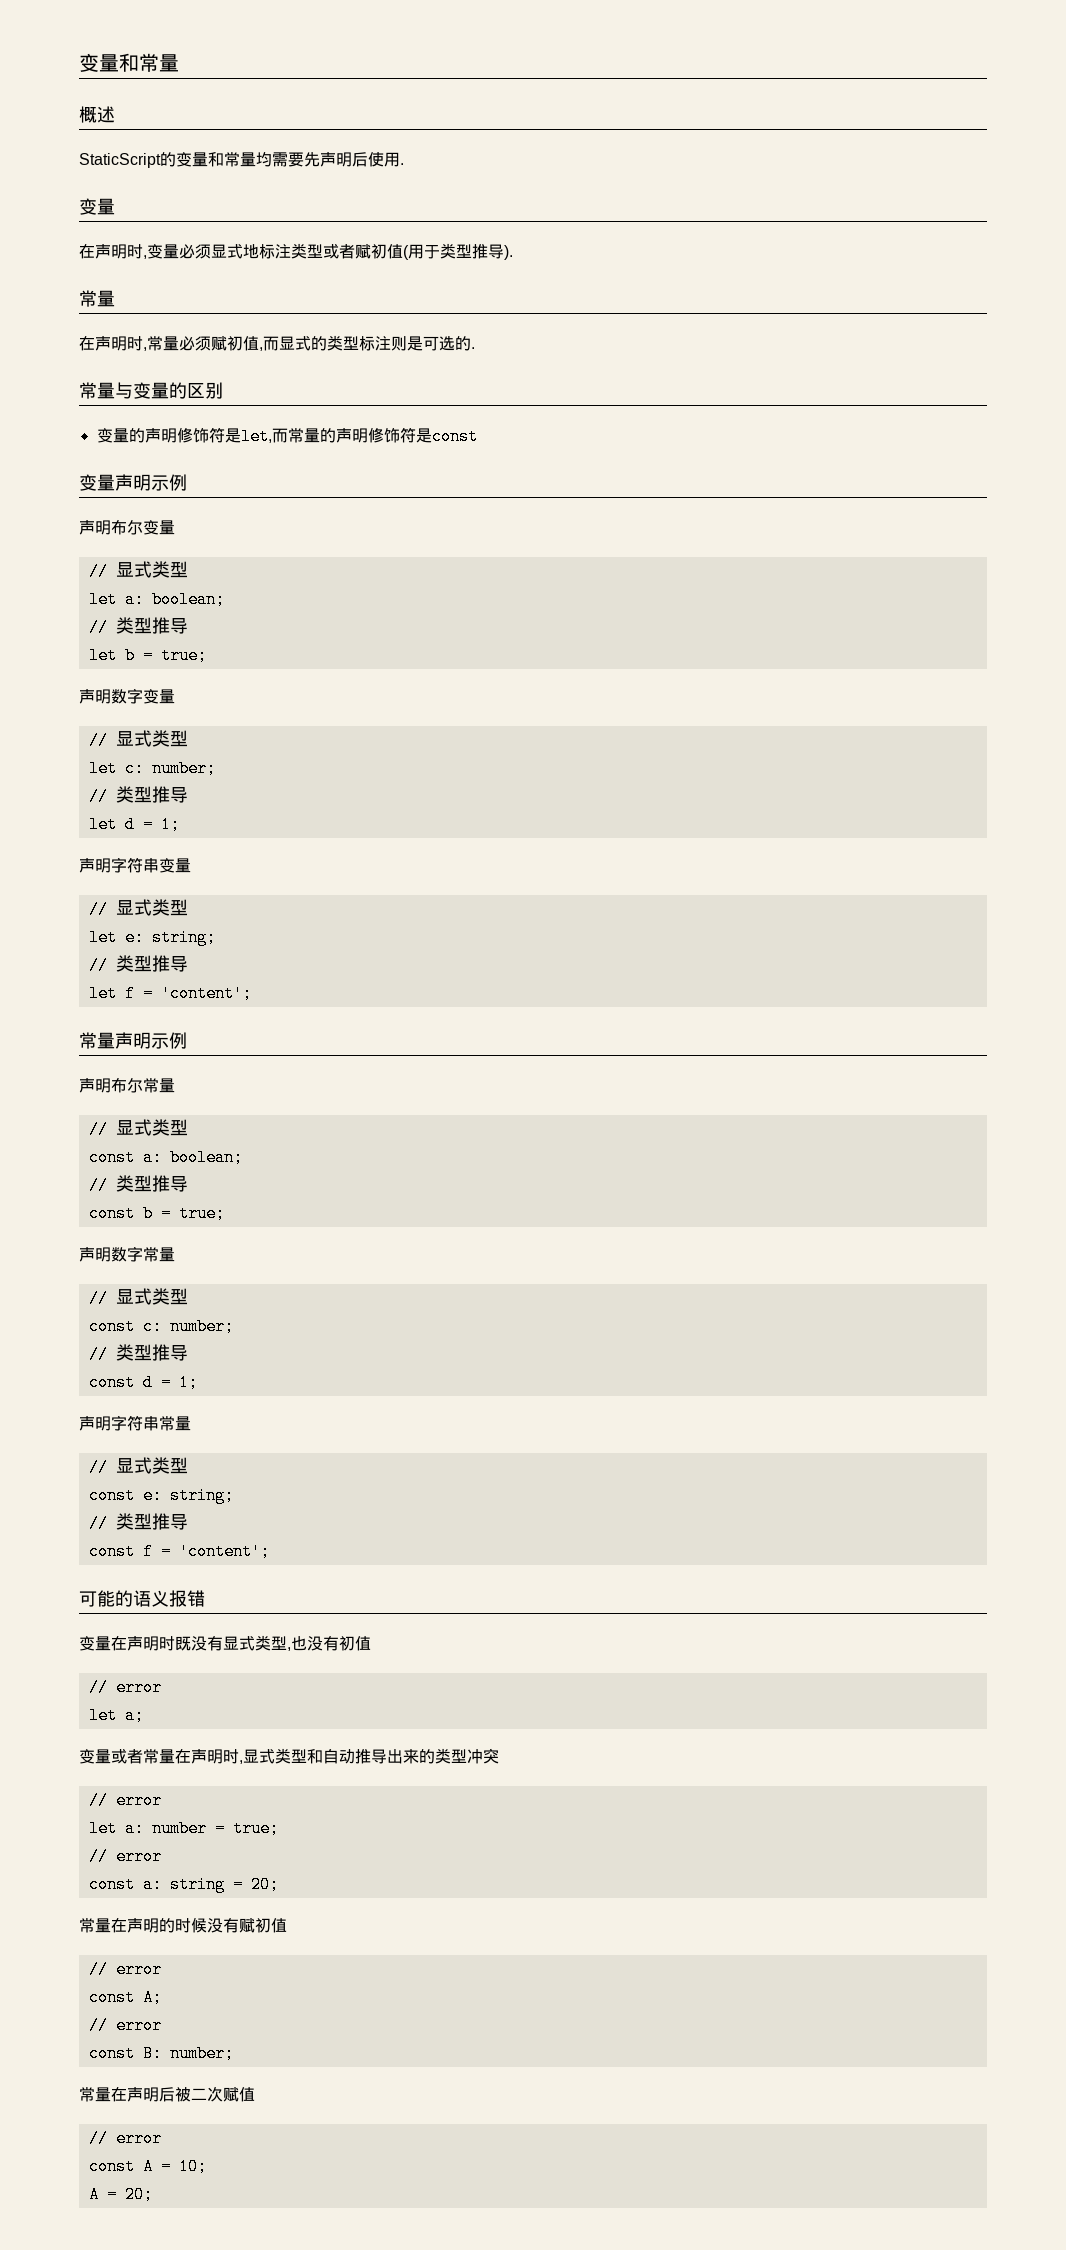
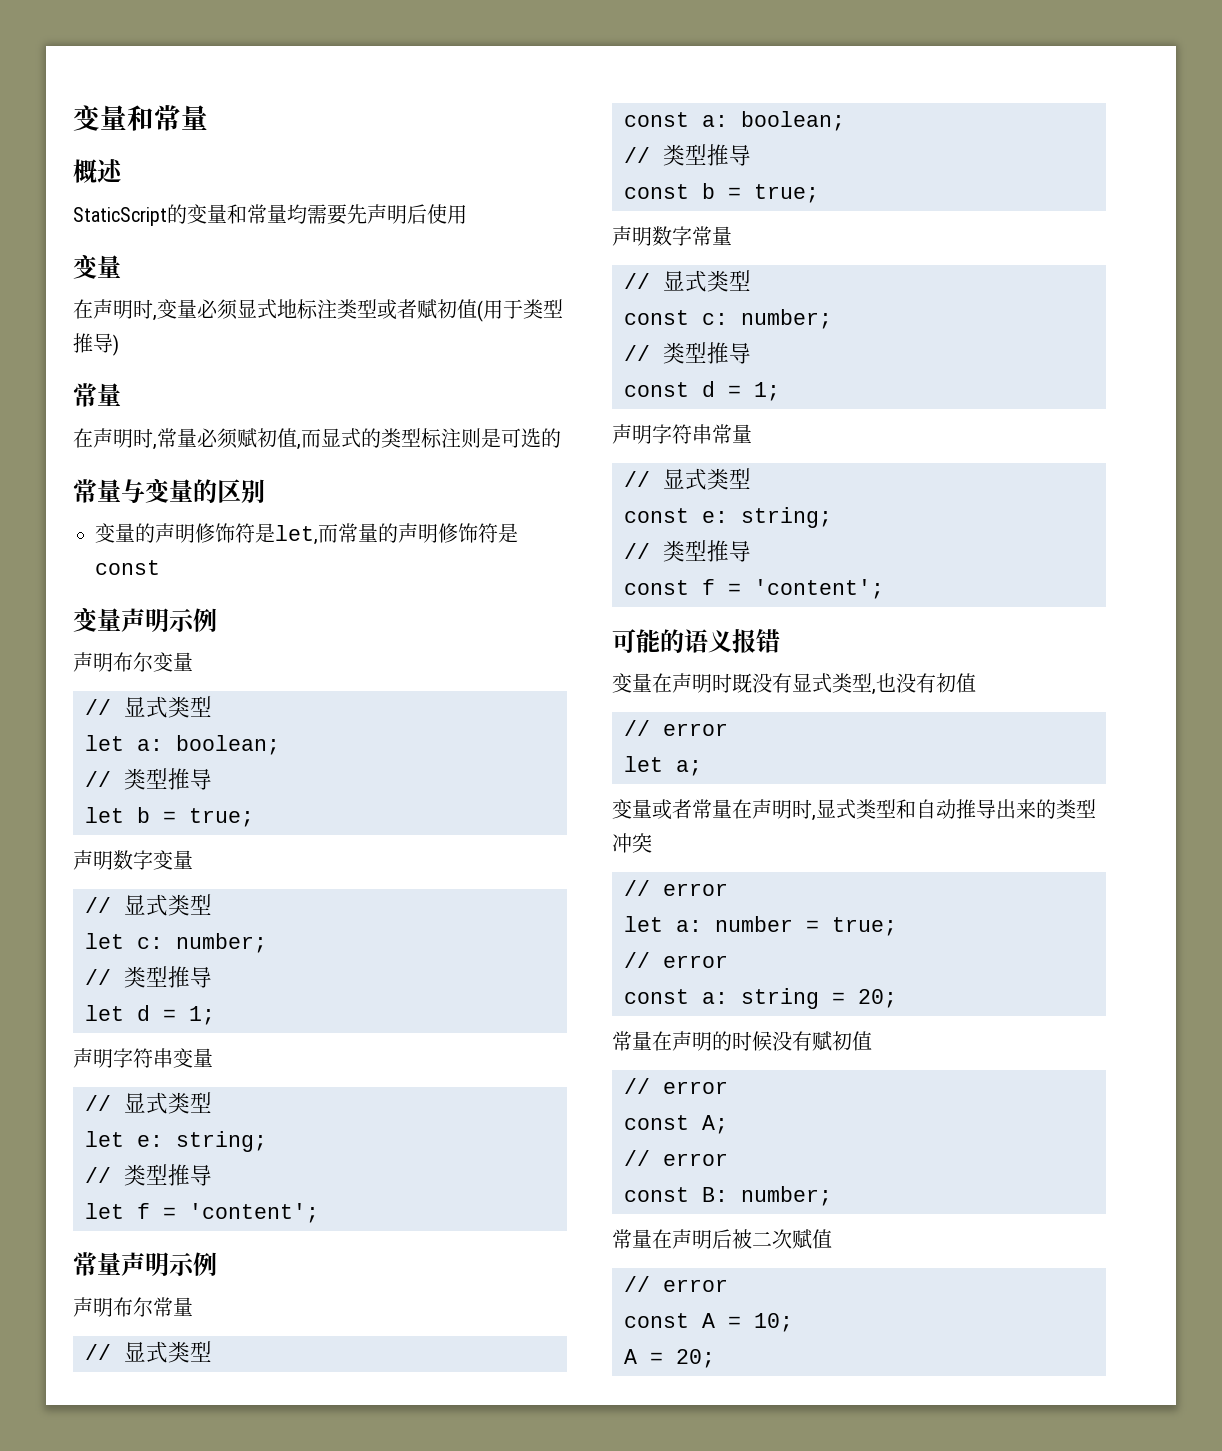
[400,163,404,165] . -> (467, 214) none
[504,245,513,260] ). -> [113,334,119,356] )
[471,347,475,349] . -> (561, 438) none

